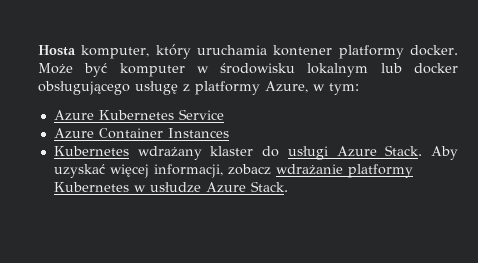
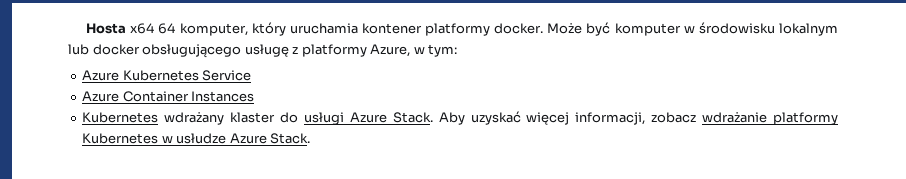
(76, 50) none -> [130,23,176,34] x64 64

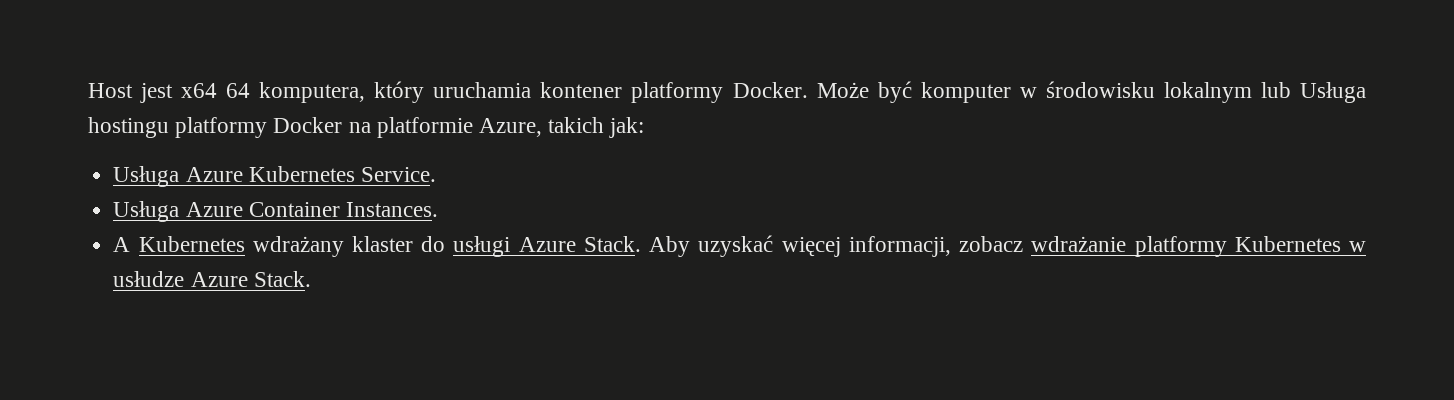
[86,23,127,34] Hosta -> [88,83,174,103] Host jest
[179,23,248,36] komputer, -> [259,82,366,103] komputera,
[494,23,544,34] docker. -> [732,82,808,98] Docker.
[92,44,458,58] [82,70,252,81] [82,91,255,102] docker obsługującego usługę z platformy Azure, w tym: // Azure Kubernetes Service // Azure Container Instances // -> [1299,82,1366,103] [88,117,645,138] [113,166,436,187] [113,201,438,222] [113,237,131,252] Usługa hostingu platformy Docker na platformie Azure, takich jak: // Usługa Azure Kubernetes Service. // Usługa Azure Container Instances. // A

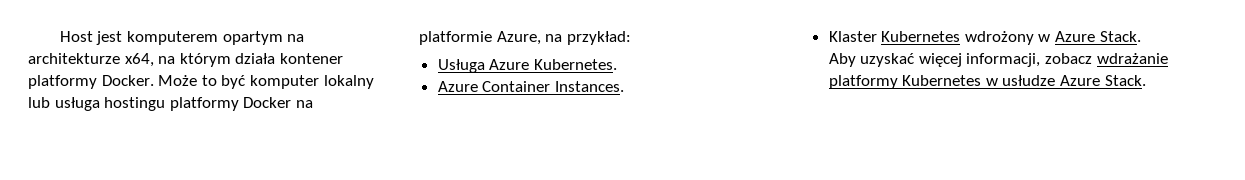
[181,81,532,103] x64 64 komputera, który uruchamia -> [126,31,305,45] [28,53,276,67] komputerem opartym na architekturze x64, na którym działa
(869, 90) none -> [201,75,217,86] to
[1019,81,1366,103] w środowisku lokalnym lub Usługa -> [323,75,374,89] [28,97,100,111] lokalny lub usługa
[548,117,645,138] [113,166,436,187] [113,201,180,222] takich jak: // Usługa Azure Kubernetes Service. // Usługa -> [545,31,631,45] [437,59,617,73] na przykład: // Usługa Azure Kubernetes. //
[113,236,511,257] A Kubernetes wdrażany klaster do usługi -> [828,31,1051,45] Klaster Kubernetes wdrożony w

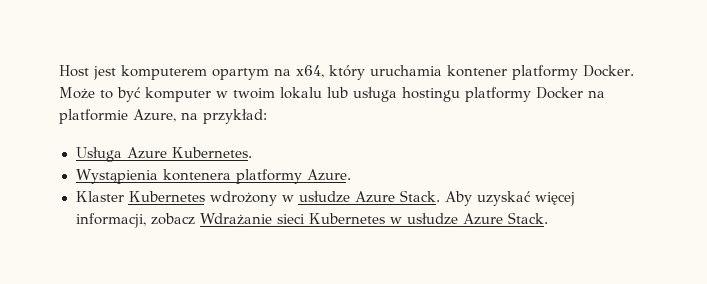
[28,53,276,67] architekturze x64, na którym działa -> [296,65,442,80] x64, który uruchamia
[323,75,374,89] lokalny -> [216,87,322,99] w twoim lokalu
[437,81,624,92] Azure Container Instances. -> [75,169,351,184] Wystąpienia kontenera platformy Azure.
(1051, 38) none -> [298,191,350,203] usłudze
[1096,53,1168,64] [828,75,898,89] wdrażanie platformy -> [199,213,306,225] Wdrażanie sieci

